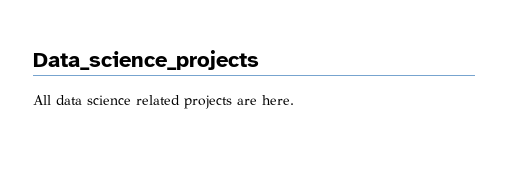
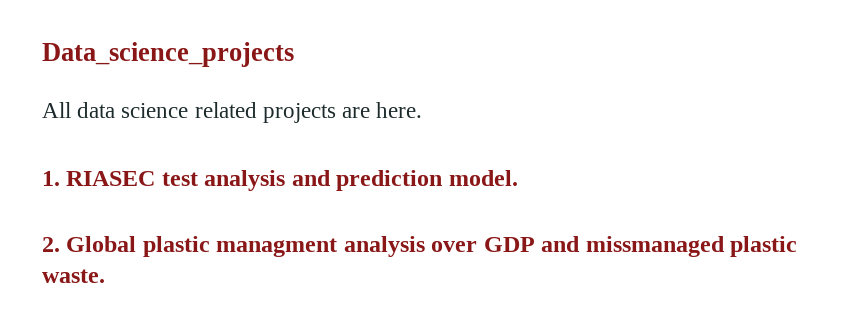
(294, 100) none -> [42,170,518,191] [42,236,798,257] [42,269,105,283] // 1. RIASEC test analysis and prediction model. // 2. Global plastic managment analysis over GDP and missmanaged plastic waste.

